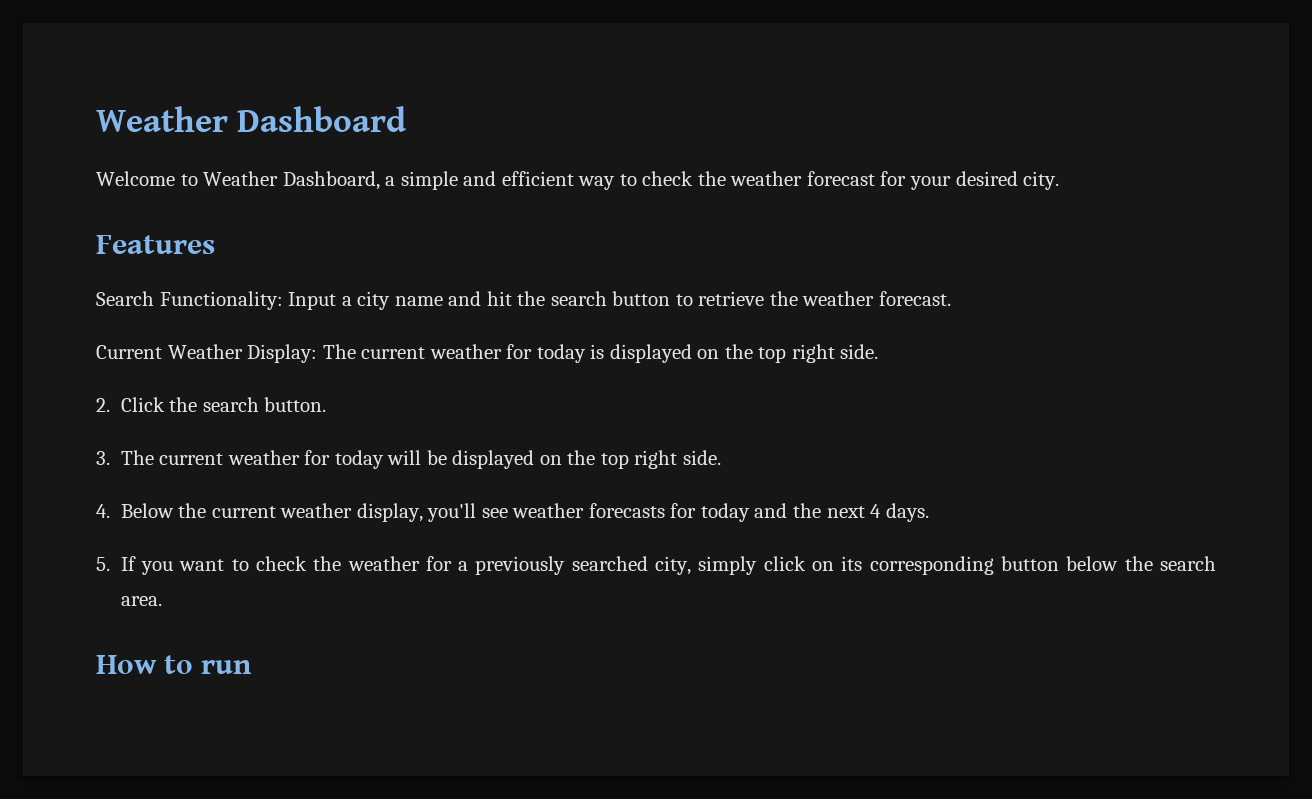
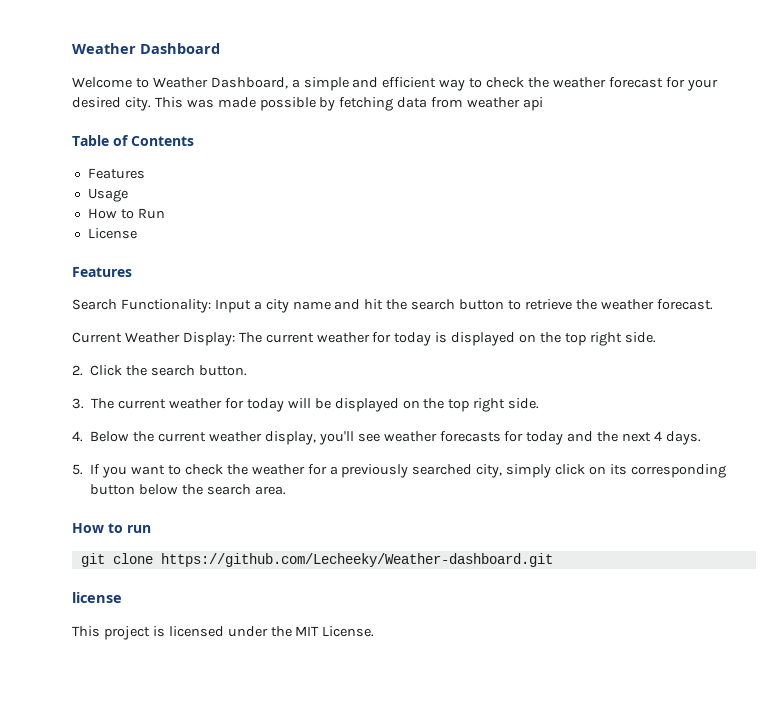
(1060, 180) none -> [154,97,544,111] [72,135,194,146] [87,168,145,179] [87,188,128,202] [87,208,165,219] [87,228,137,239] This was made possible by fetching data from weather api // Table of Contents // Features // Usage // How to Run // License
(253, 667) none -> [80,553,553,567] [72,592,122,603] [72,626,375,640] // git clone https://github.com/Lecheeky/Weather-dashboard.git // license // This project is licensed under the MIT License.

